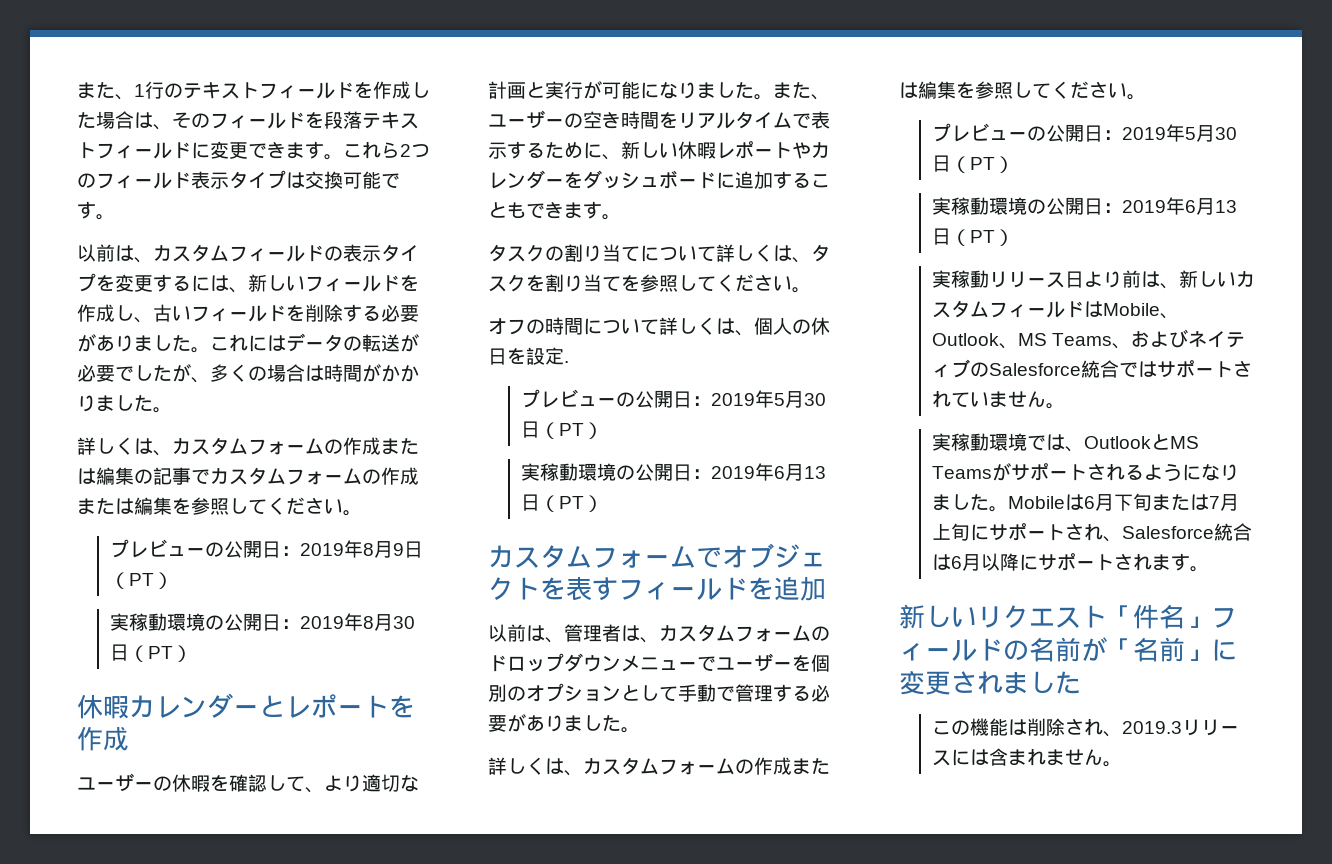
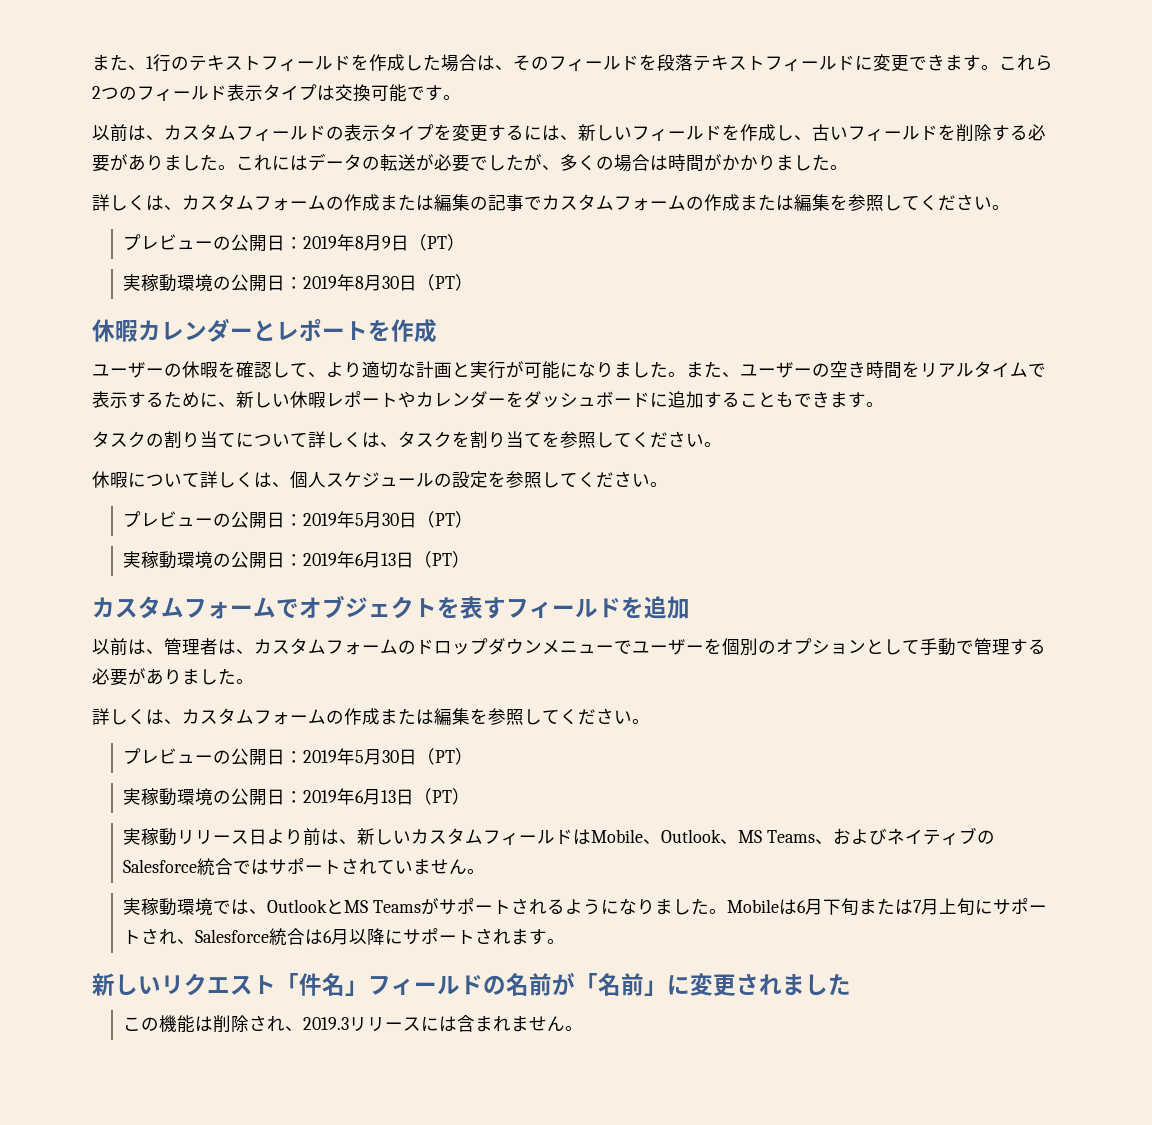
[488,317,583,335] オフの時間 -> [92,471,128,488] 休暇
[792,317,830,335] [488,347,569,365] の休日を設定. -> [326,471,668,488] スケジュールの設定を参照してください。

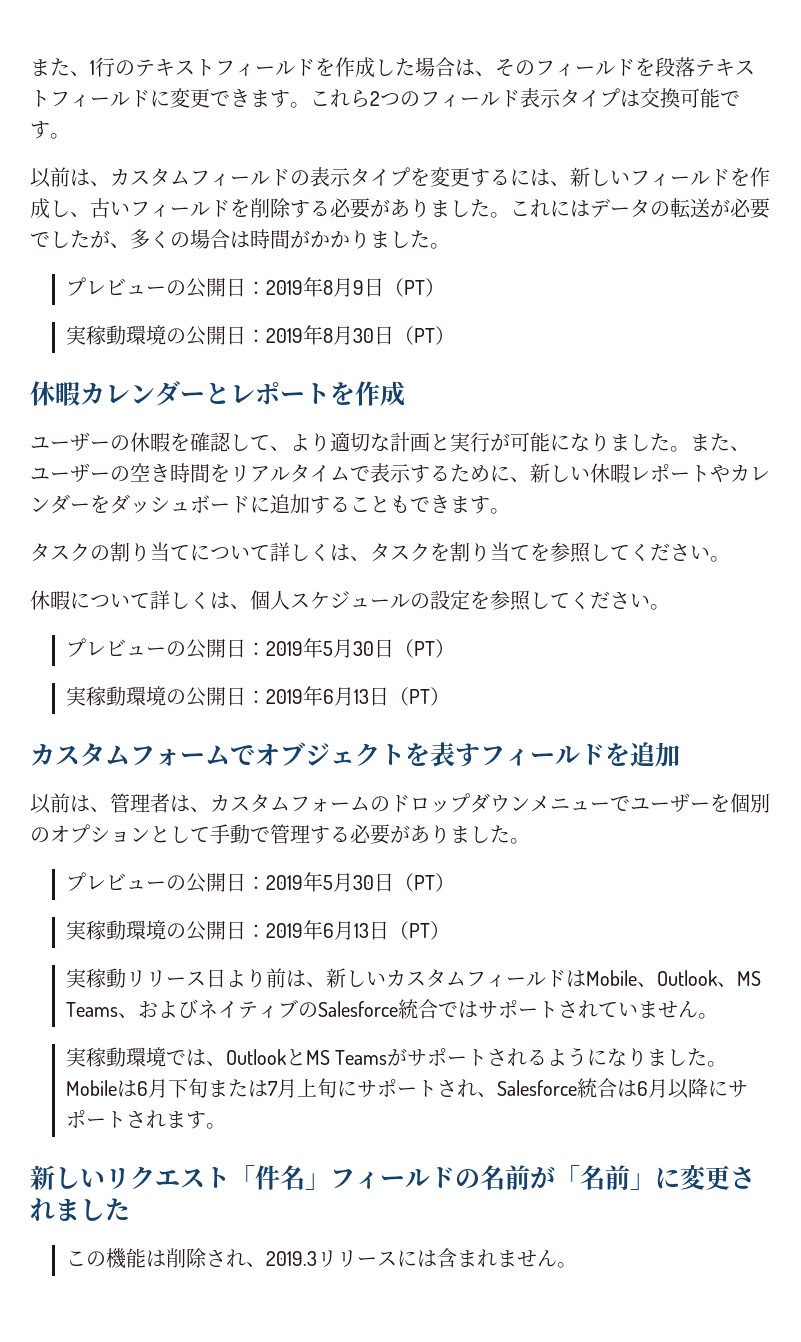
[92,194,1010,212] // 詳しくは、カスタムフォームの作成または編集の記事でカスタムフォームの作成または編集を参照してください。 -> (450, 246) none
[92,708,650,726] // 詳しくは、カスタムフォームの作成または編集を参照してください。 -> (530, 841) none

